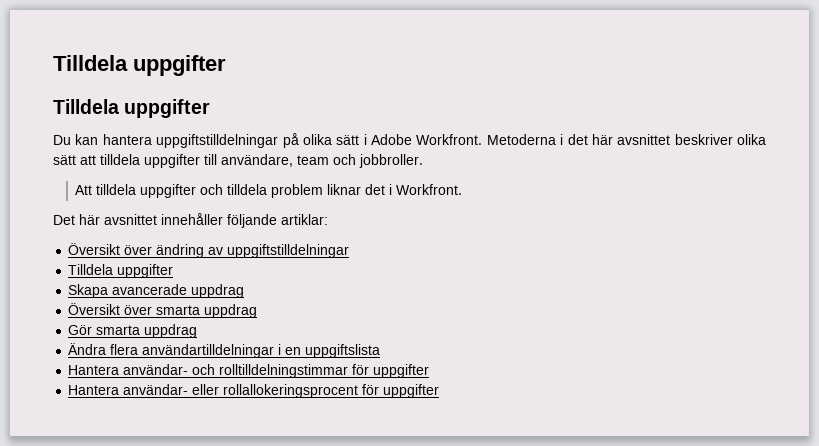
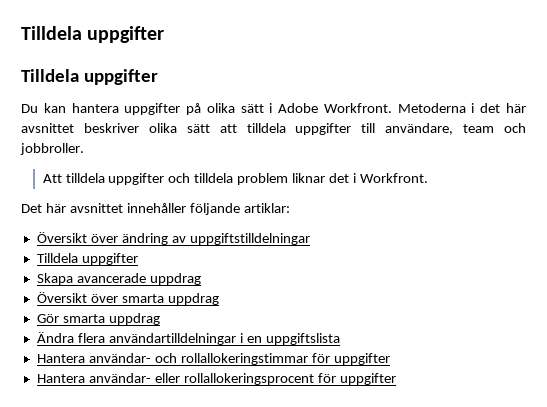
[156,134,279,148] uppgiftstilldelningar -> [124,103,181,115] uppgifter
[219,364,349,378] rolltilldelningstimmar -> [180,353,308,365] rollallokeringstimmar

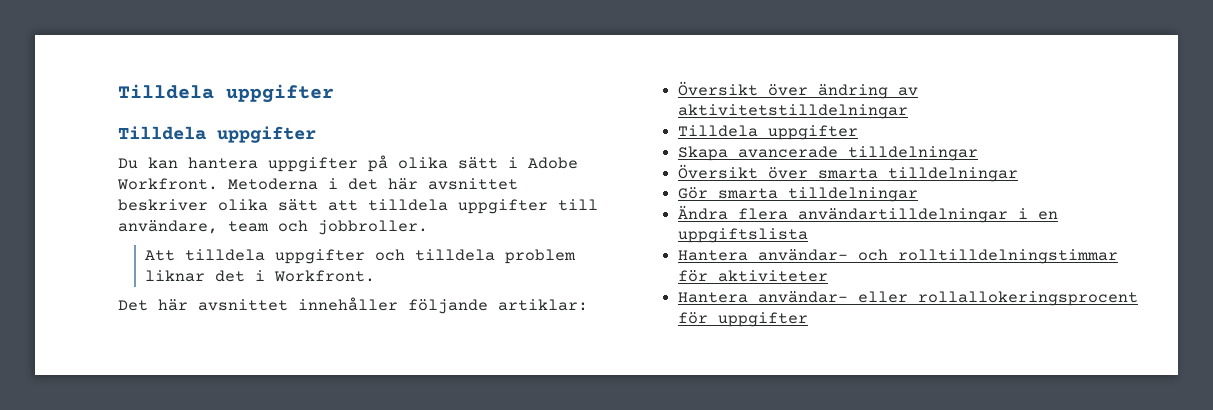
[189,233,310,245] uppgiftstilldelningar -> [678,104,909,119] aktivitetstilldelningar
[149,273,201,285] uppdrag -> [848,146,979,161] tilldelningar
[167,293,219,305] uppdrag -> [888,167,1019,182] tilldelningar
[108,313,160,325] uppdrag -> [788,187,919,202] tilldelningar
[180,353,390,365] rollallokeringstimmar för uppgifter -> [898,249,1119,264] [678,270,829,282] rolltilldelningstimmar för aktiviteter

